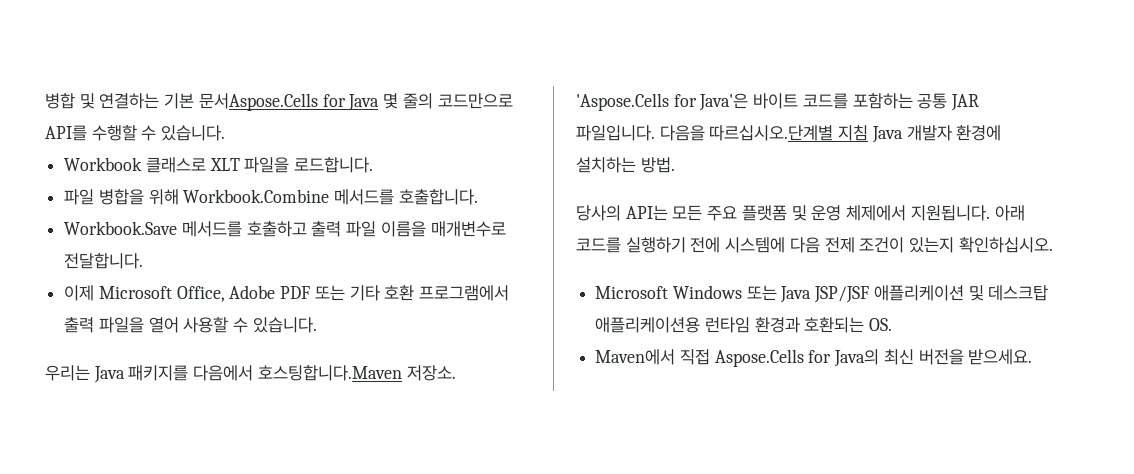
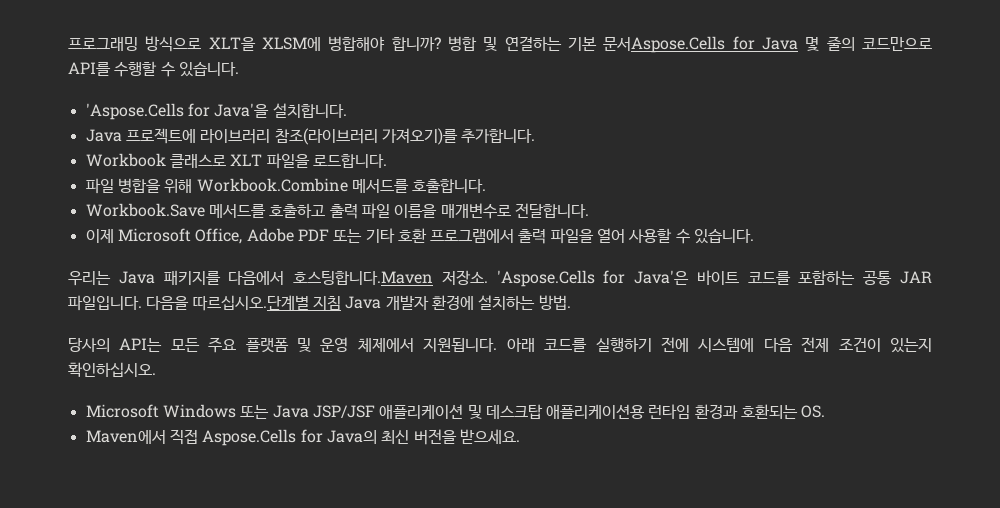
(45, 101) none -> [68,36,441,52] 프로그래밍 방식으로 XLT을 XLSM에 병합해야 합니까?
(226, 133) none -> [85,103,347,120] [85,128,536,145] // 'Aspose.Cells for Java'을 설치합니다. // Java 프로젝트에 라이브러리 참조(라이브러리 가져오기)를 추가합니다.

